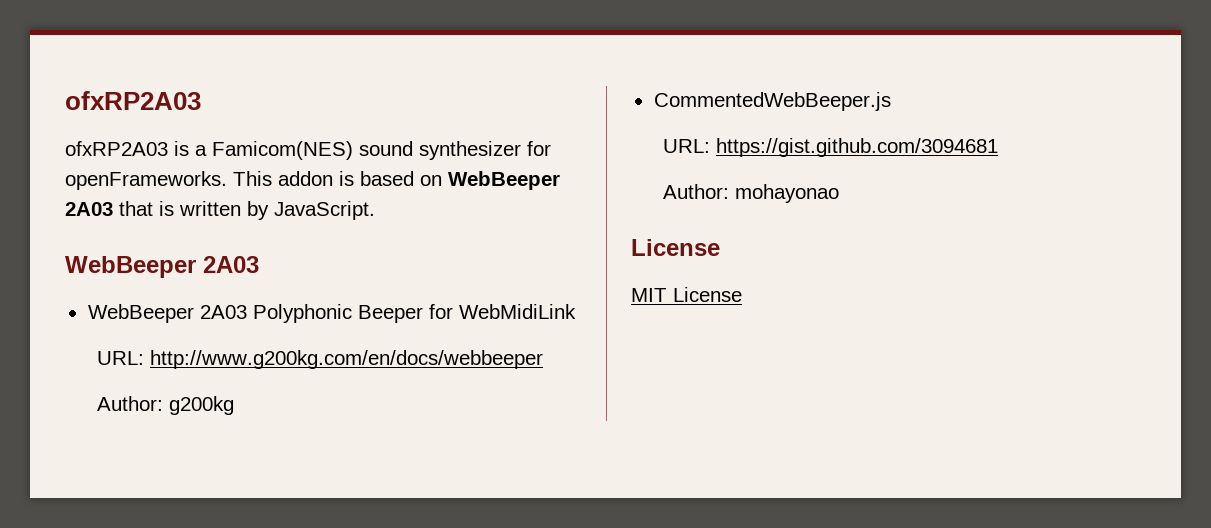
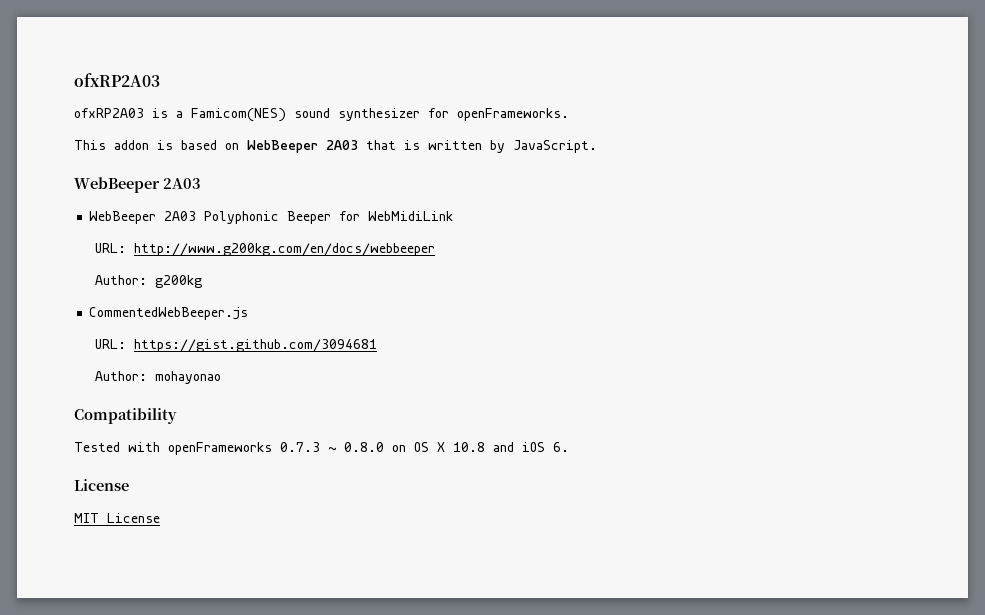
(227, 180) none -> (569, 114) //
(839, 193) none -> [74,408,177,424] [74,442,569,455] // Compatibility // Tested with openFrameworks 0.7.3 ~ 0.8.0 on OS X 10.8 and iOS 6.

